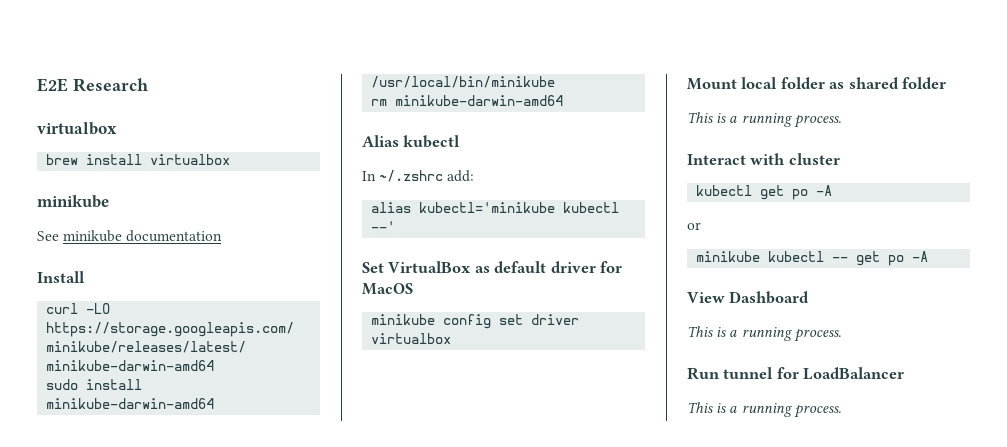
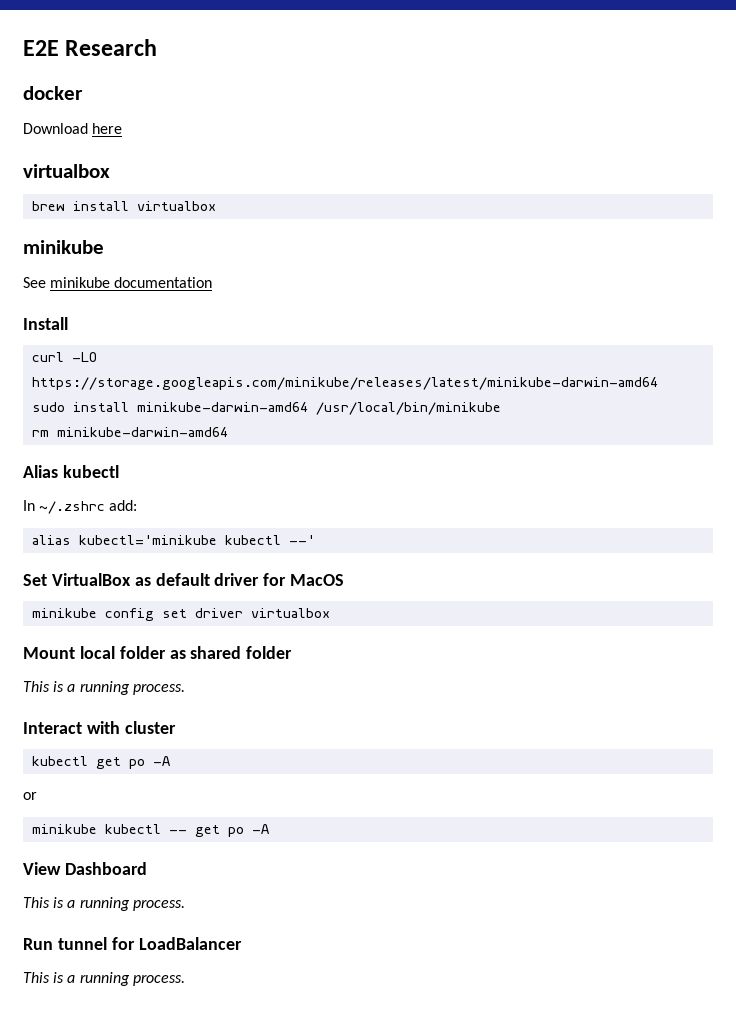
(148, 85) none -> [23,86,83,100] [23,123,123,134] // docker // Download here

